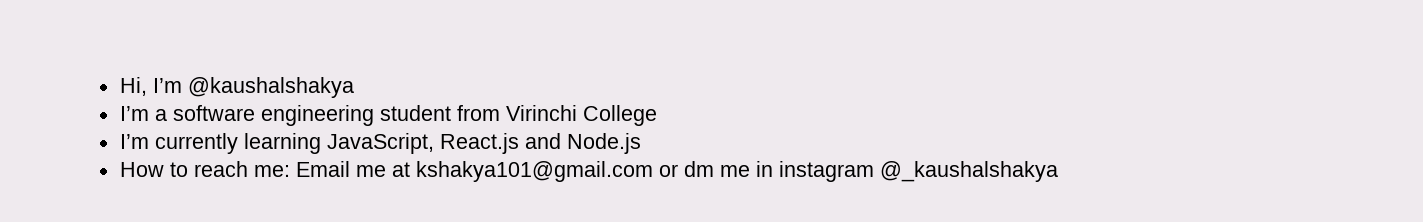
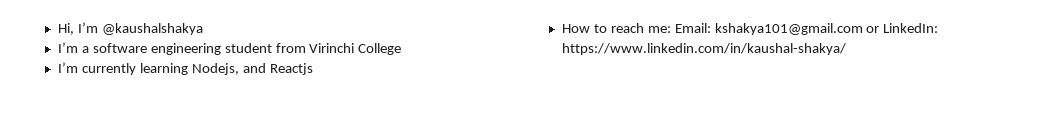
[326,133,641,154] JavaScript, React.js and Node.js -> [191,63,313,75] Nodejs, and Reactjs
[295,161,1058,182] Email me at kshakya101@gmail.com or dm me in instagram @_kaushalshakya -> [674,23,939,35] [561,43,846,55] Email: kshakya101@gmail.com or LinkedIn: https://www.linkedin.com/in/kaushal-shakya/

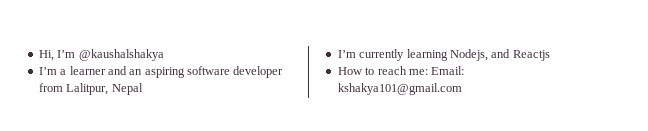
[92,43,402,55] software engineering student from Virinchi College -> [69,66,284,78] [38,83,143,95] learner and an aspiring software developer from Lalitpur, Nepal
[866,23,939,33] [561,43,846,55] or LinkedIn: https://www.linkedin.com/in/kaushal-shakya/ -> (462, 89) none

